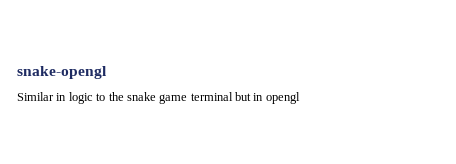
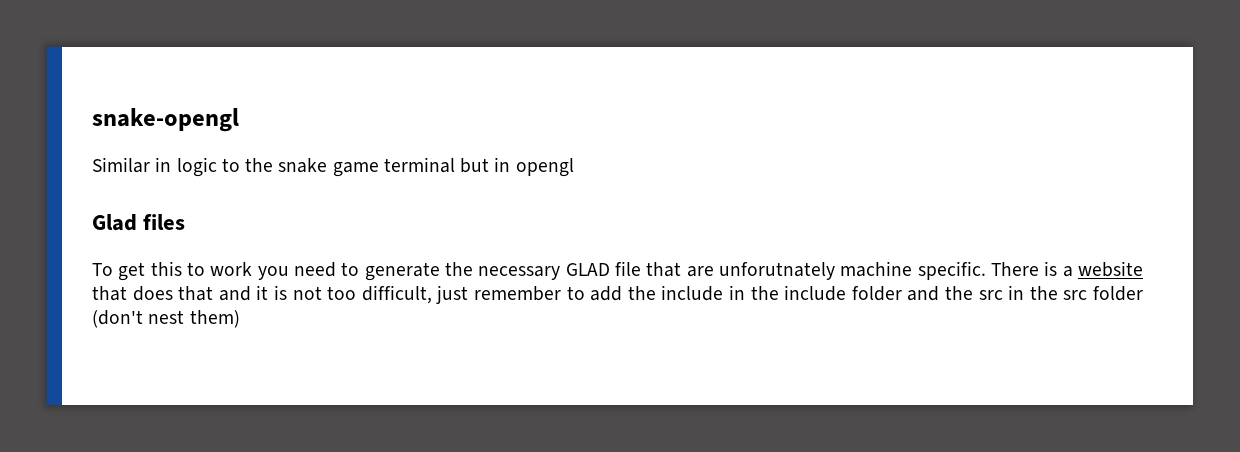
(300, 98) none -> [92,214,186,231] [92,261,1144,281] [92,285,1144,304] [92,310,240,328] // Glad files // To get this to work you need to generate the necessary GLAD file that are unforutnately machine specific. There is a website that does that and it is not too difficult, just remember to add the include in the include folder and the src in the src folder (don't nest them)

